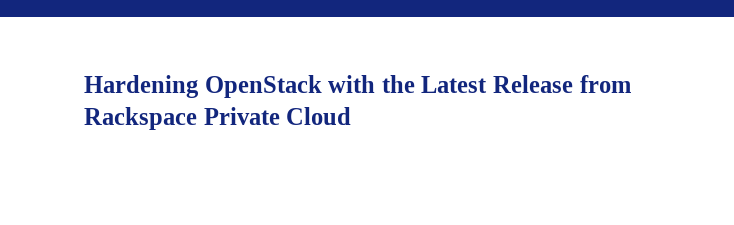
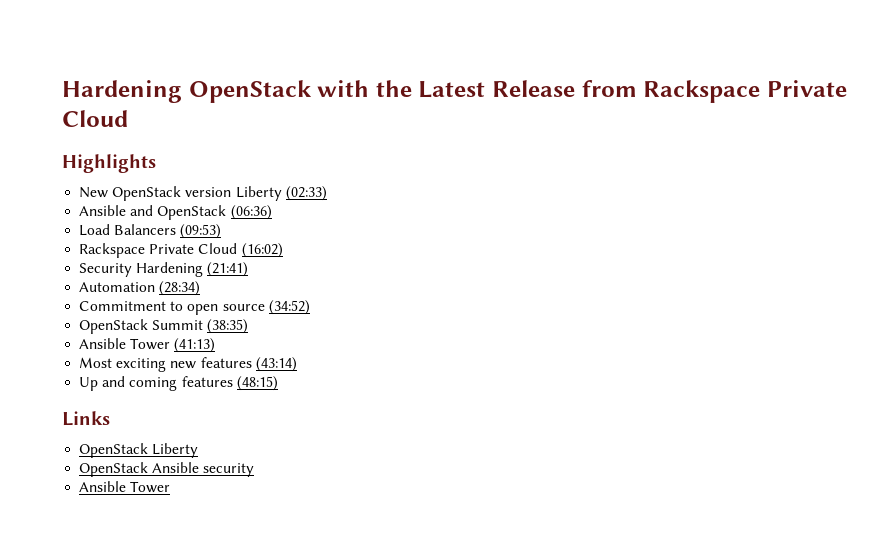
(352, 116) none -> [62,154,156,173] [79,186,327,201] [79,205,272,220] [79,224,222,239] [79,243,283,258] [79,262,249,277] [79,281,201,296] [79,300,310,315] [79,319,249,334] [79,338,216,353] [79,357,297,372] [79,376,278,391] [62,411,110,426] [79,443,199,458] [79,462,255,477] [79,481,171,493] // Highlights // New OpenStack version Liberty (02:33) // Ansible and OpenStack (06:36) // Load Balancers (09:53) // Rackspace Private Cloud (16:02) // Security Hardening (21:41) // Automation (28:34) // Commitment to open source (34:52) // OpenStack Summit (38:35) // Ansible Tower (41:13) // Most exciting new features (43:14) // Up and coming features (48:15) // Links // OpenStack Liberty // OpenStack Ansible security // Ansible Tower

